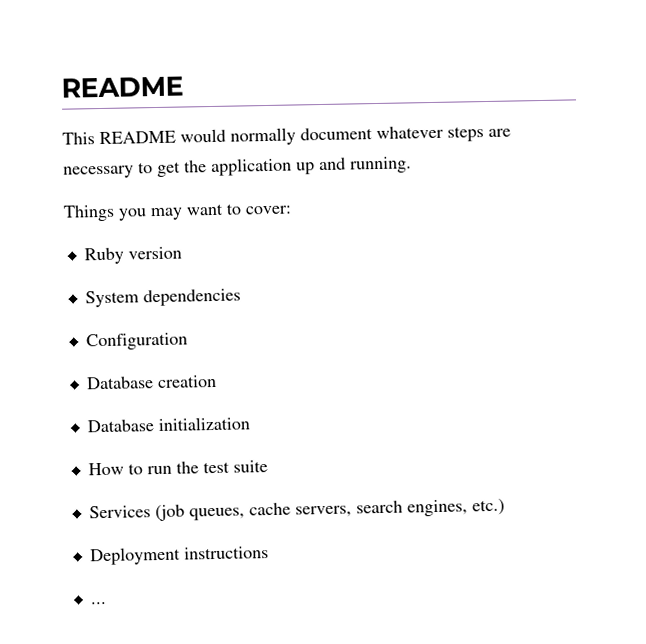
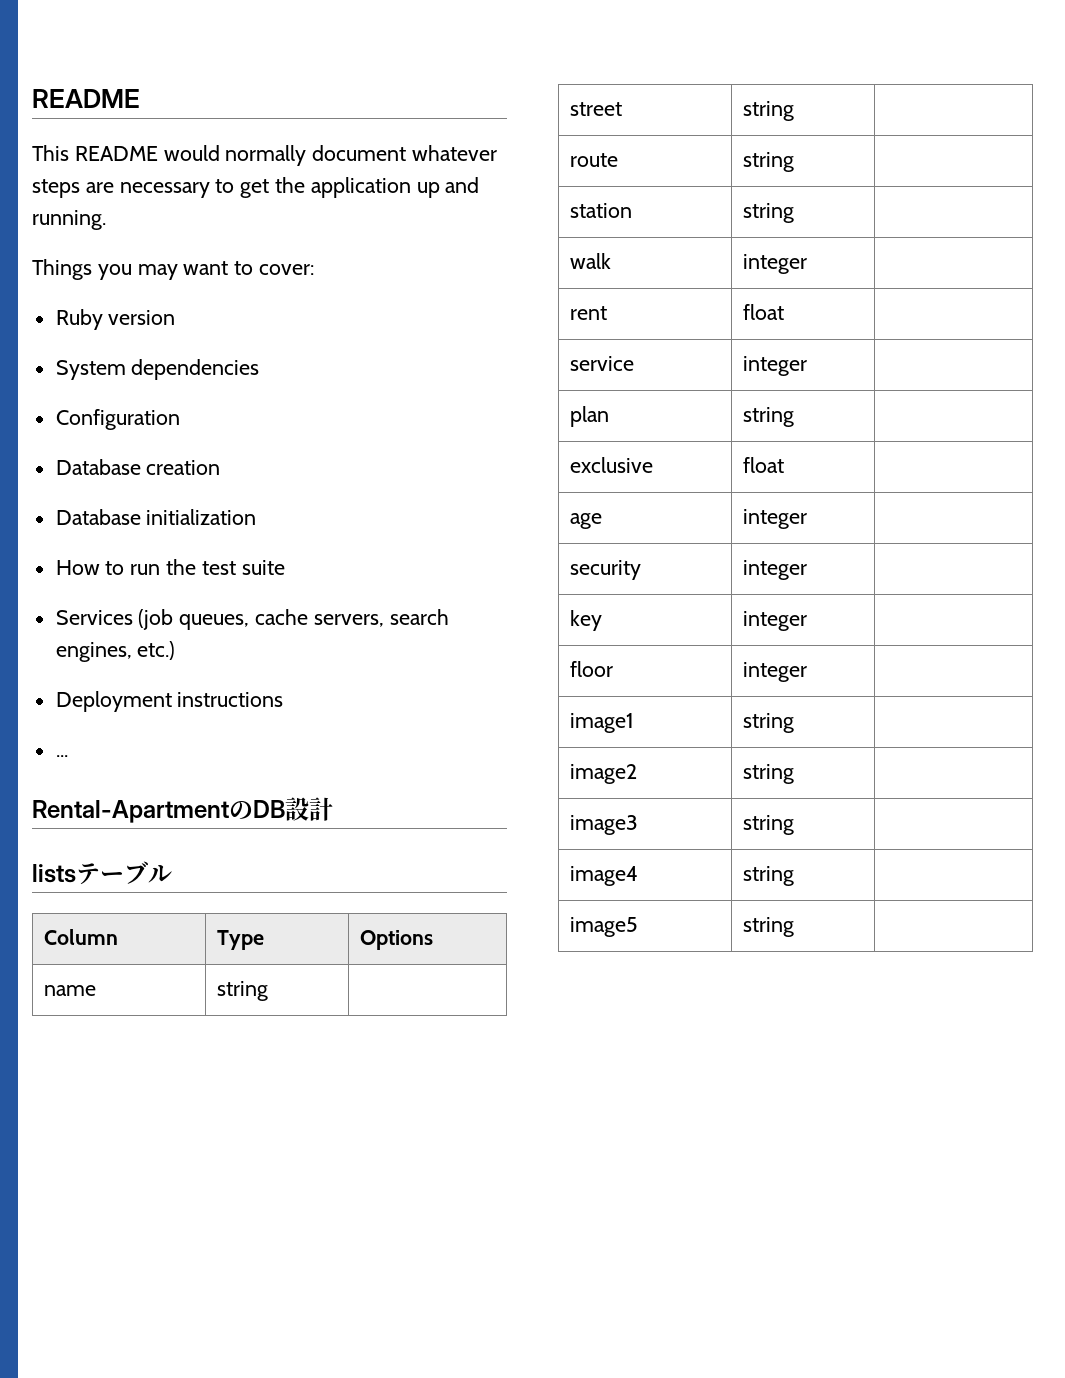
(107, 603) none -> [32,797,333,823] [32,861,172,885] [44,929,119,945] [217,930,265,950] [360,930,434,950] [44,985,97,996] [217,981,269,1001] [570,102,623,116] [743,101,795,121] [570,153,619,167] [743,152,795,172] [570,203,633,218] [743,203,795,223] [570,253,612,269] [743,254,808,274] [570,306,608,320] [743,304,785,320] [570,356,635,371] [743,356,808,376] [570,406,610,427] [743,407,795,427] [570,457,654,473] [743,457,785,473] [570,513,603,529] [743,509,808,529] [570,560,642,580] [743,560,808,580] [570,610,603,631] [743,611,808,631] [570,661,614,677] [743,662,808,682] [570,713,635,733] [743,713,795,733] [570,764,638,784] [743,764,795,784] [570,815,639,835] [743,815,795,835] [570,866,639,886] [743,866,795,886] [570,917,639,937] [743,917,795,937] // Rental-ApartmentのDB設計 // listsテーブル // Column | Type | Options // name | string | // street | string | // route | string | // station | string | // walk | integer | // rent | float | // service | integer | // plan | string | // exclusive | float | // age | integer | // security | integer | // key | integer | // floor | integer | // image1 | string | // image2 | string | // image3 | string | // image4 | string | // image5 | string |

